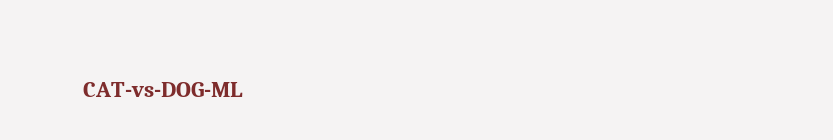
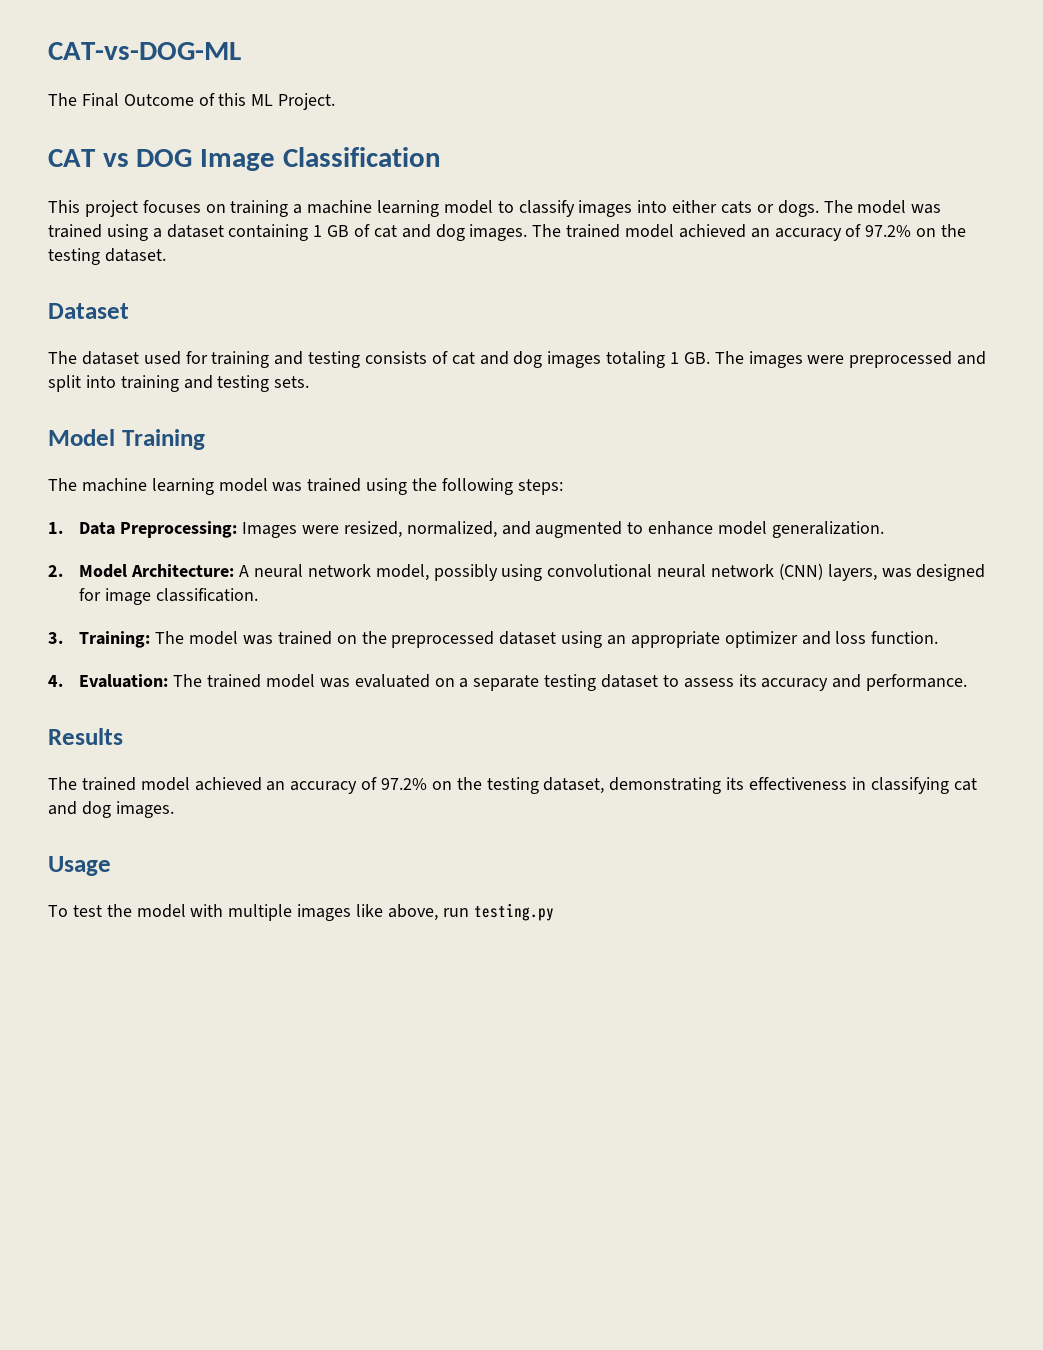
(243, 89) none -> [48,93,336,110] [48,147,441,171] [48,200,942,217] [48,224,967,241] [48,248,166,265] [48,303,129,319] [48,351,987,368] [48,375,310,392] [48,429,205,450] [48,478,563,495] [48,521,884,538] [48,563,986,581] [79,588,259,605] [48,631,939,648] [48,674,968,691] [48,728,123,745] [48,777,977,794] [48,801,174,818] [48,856,111,876] [48,903,554,921] // The Final Outcome of this ML Project. // CAT vs DOG Image Classification // This project focuses on training a machine learning model to classify images into either cats or dogs. The model was trained using a dataset containing 1 GB of cat and dog images. The trained model achieved an accuracy of 97.2% on the testing dataset. // Dataset // The dataset used for training and testing consists of cat and dog images totaling 1 GB. The images were preprocessed and split into training and testing sets. // Model Training // The machine learning model was trained using the following steps: // 1. Data Preprocessing: Images were resized, normalized, and augmented to enhance model generalization. // 2. Model Architecture: A neural network model, possibly using convolutional neural network (CNN) layers, was designed for image classification. // 3. Training: The model was trained on the preprocessed dataset using an appropriate optimizer and loss function. // 4. Evaluation: The trained model was evaluated on a separate testing dataset to assess its accuracy and performance. // Results // The trained model achieved an accuracy of 97.2% on the testing dataset, demonstrating its effectiveness in classifying cat and dog images. // Usage // To test the model with multiple images like above, run testing.py

